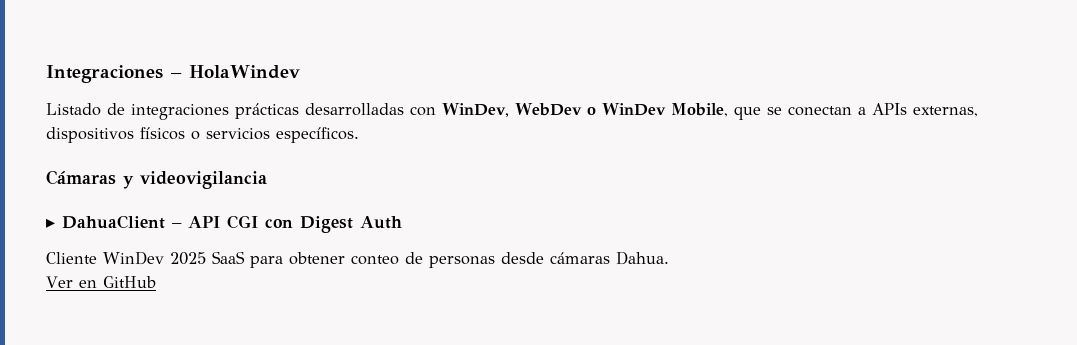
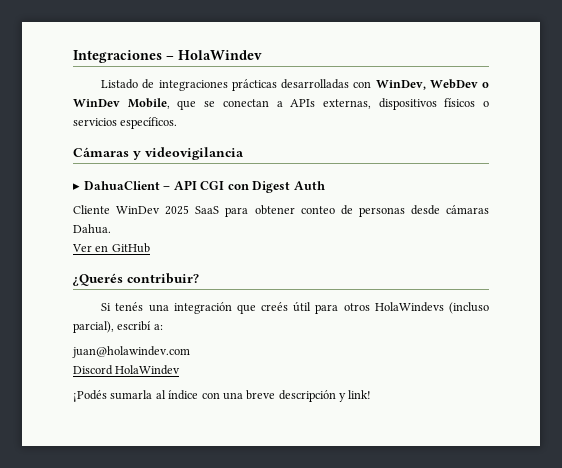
(156, 282) none -> [73,273,199,286] [101,301,489,314] [73,321,163,333] [72,346,190,358] [73,365,181,375] [73,390,372,402] // ¿Querés contribuir? // Si tenés una integración que creés útil para otros HolaWindevs (incluso parcial), escribí a: // juan@holawindev.com // Discord HolaWindev // ¡Podés sumarla al índice con una breve descripción y link!

